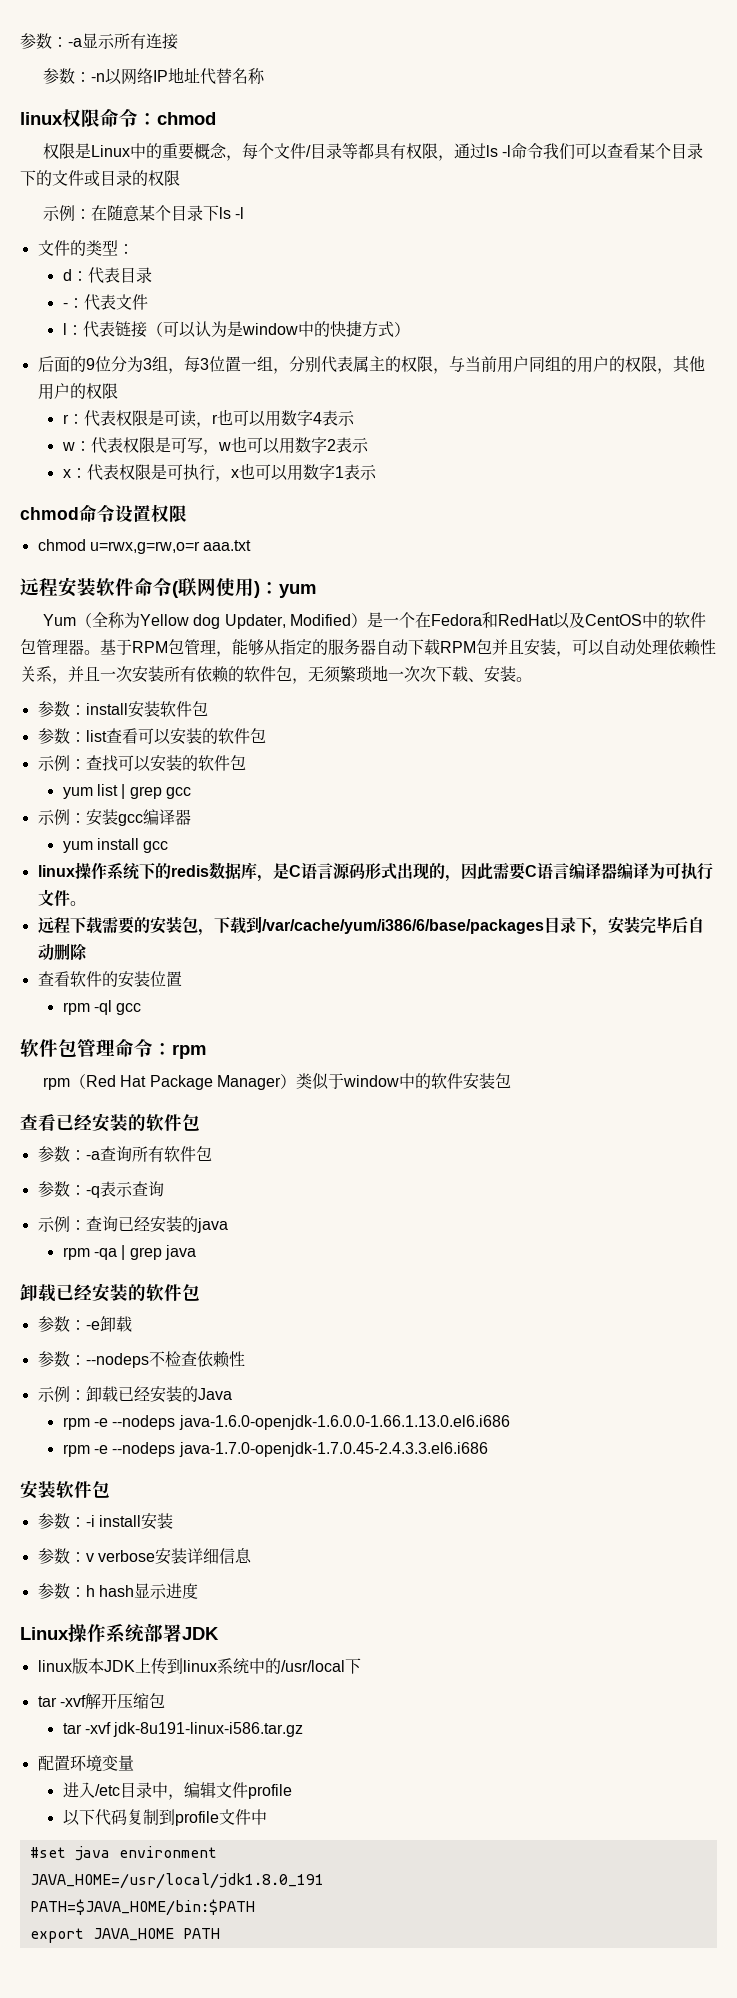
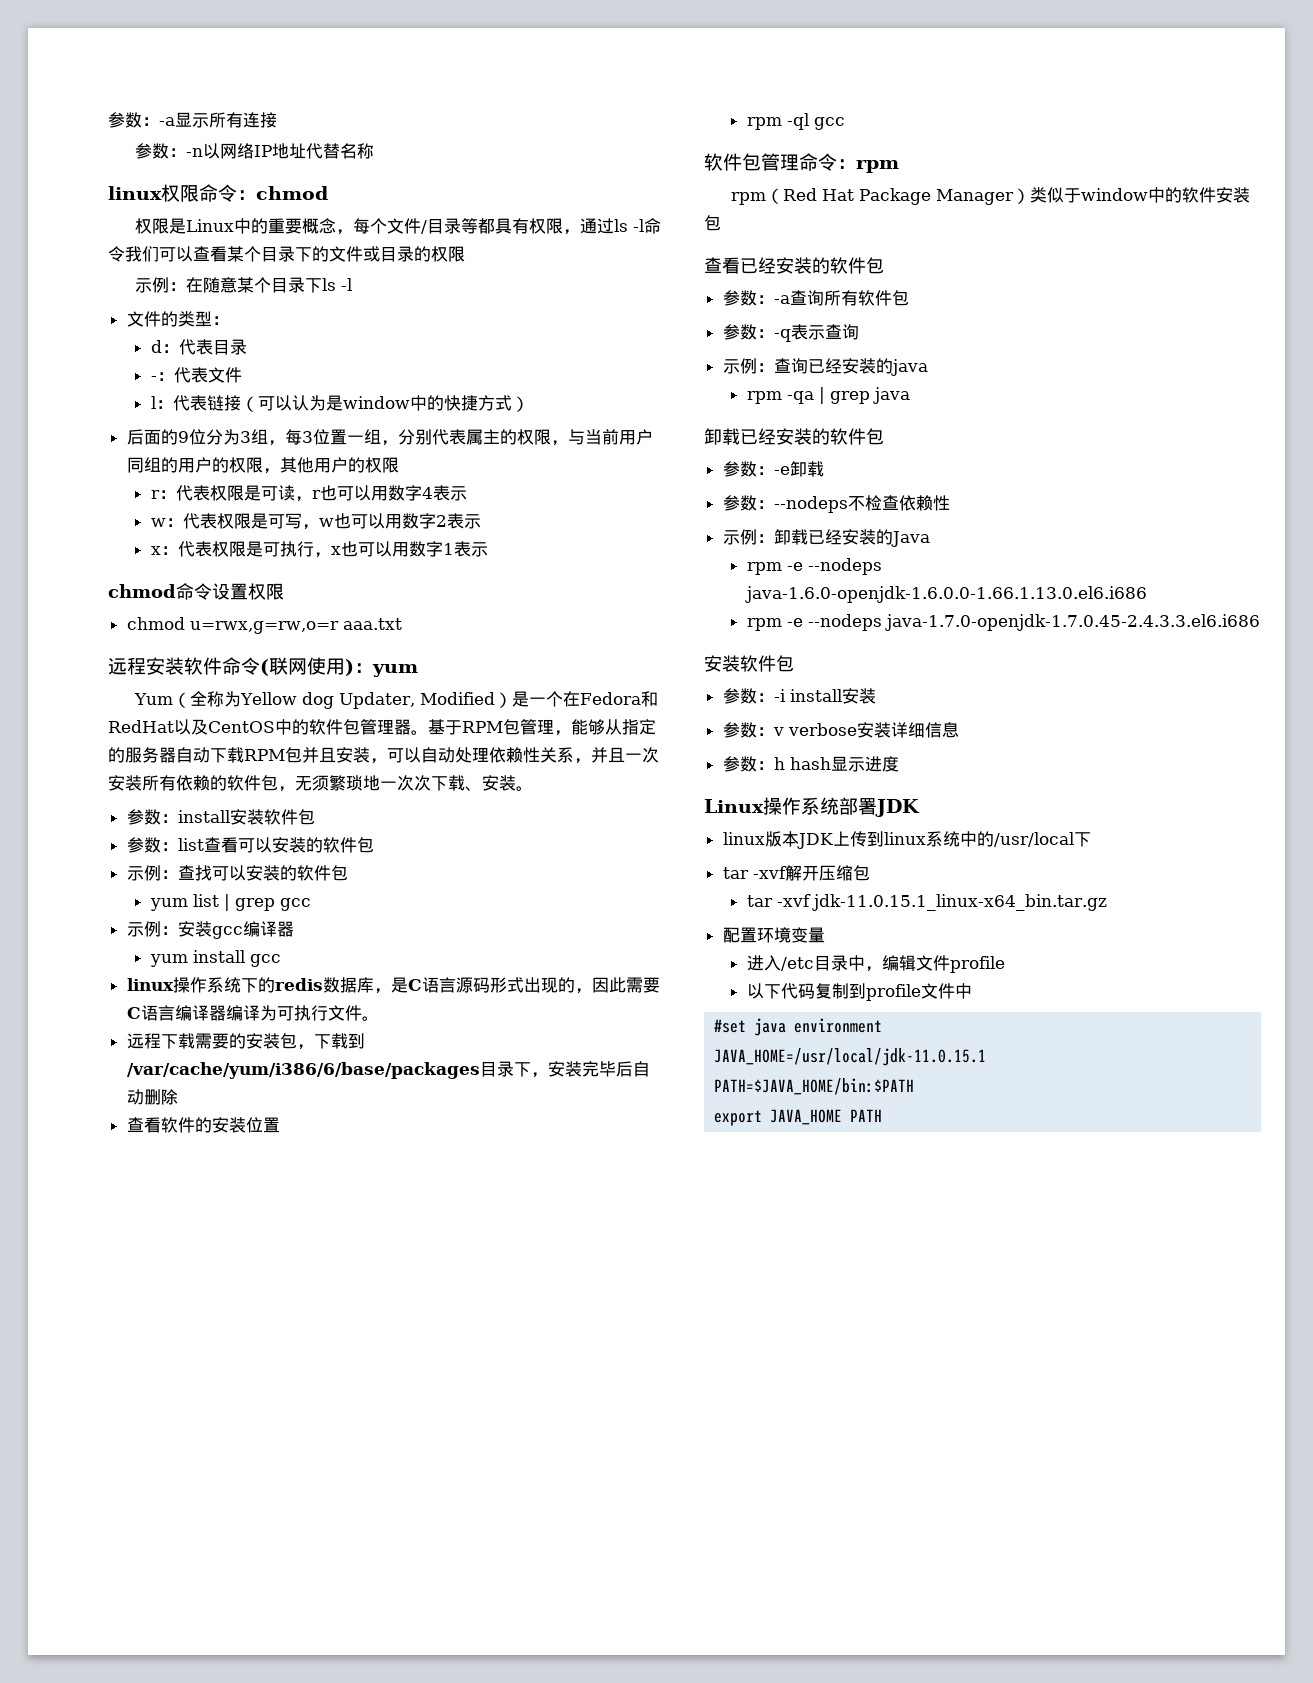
[113,1722,304,1737] jdk-8u191-linux-i586.tar.gz -> [811,894,1107,911] jdk-11.0.15.1_linux-x64_bin.tar.gz
[29,1873,324,1889] JAVA_HOME=/usr/local/jdk1.8.0_191 -> [714,1048,987,1066] JAVA_HOME=/usr/local/jdk-11.0.15.1

